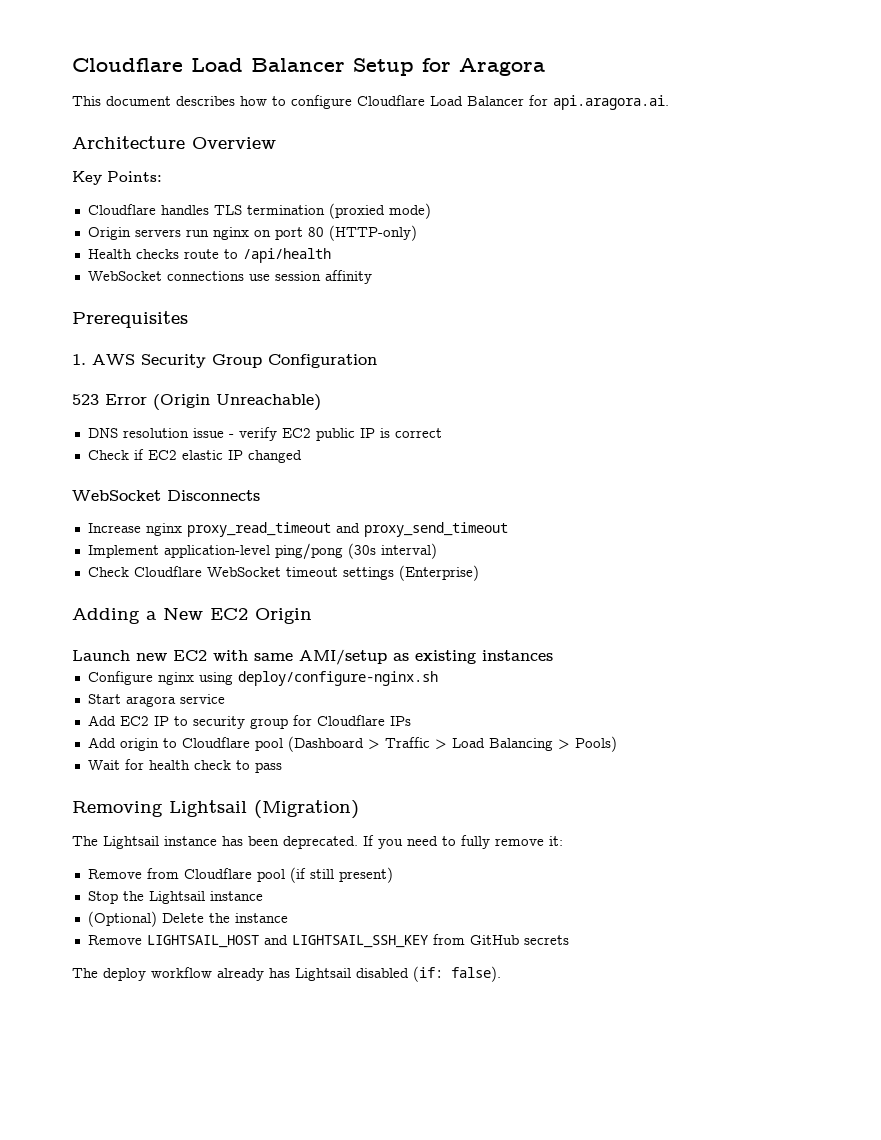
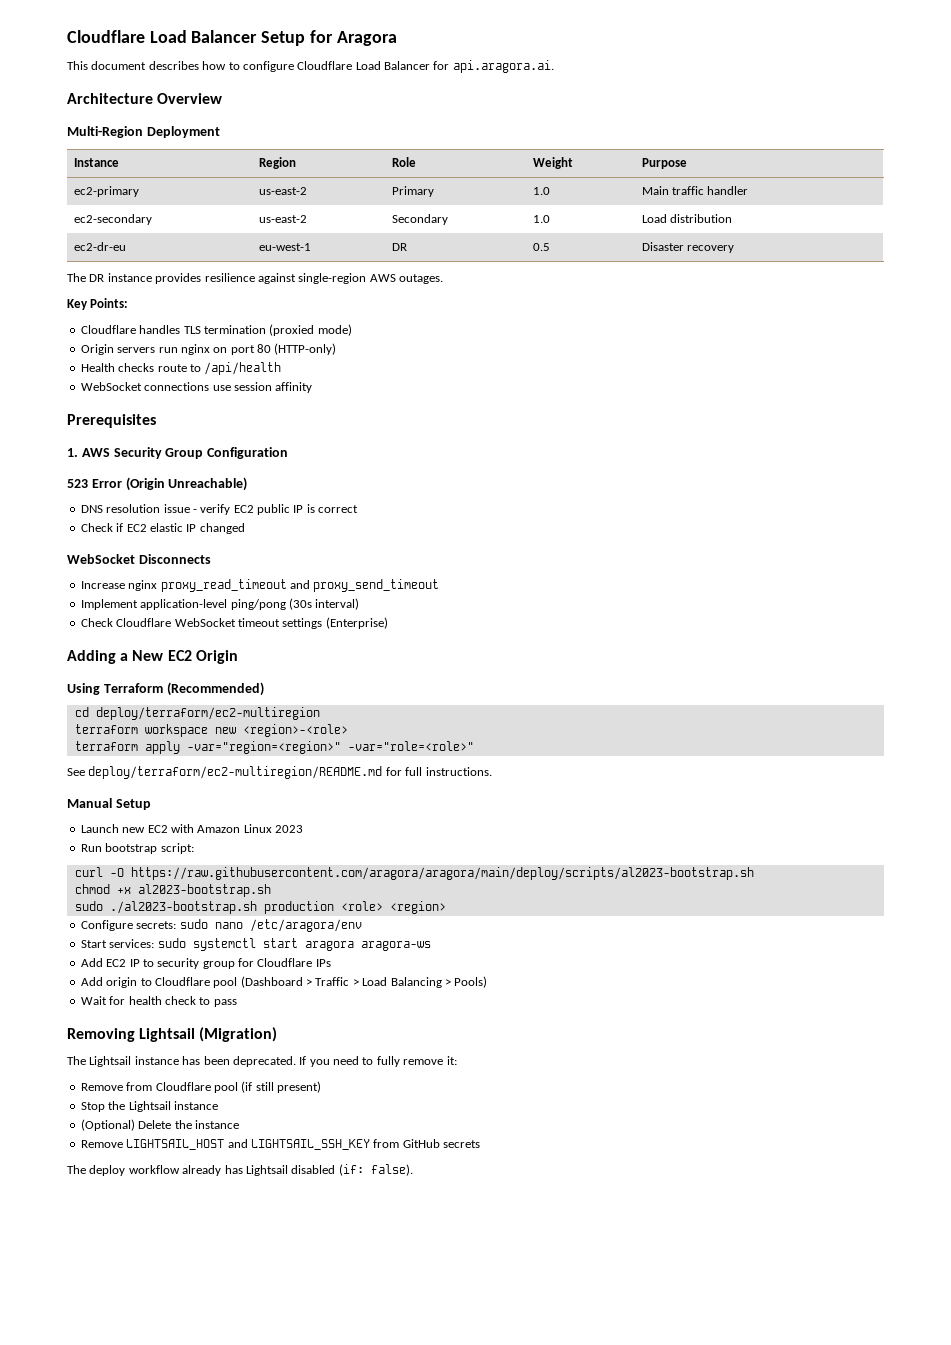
(276, 143) none -> [67,126,220,138] [73,158,119,167] [258,157,296,169] [391,157,416,167] [532,157,573,169] [641,158,687,169] [73,186,139,197] [258,187,307,195] [391,186,434,197] [532,187,550,195] [641,186,749,195] [73,214,152,225] [258,215,307,223] [391,214,448,225] [532,215,550,223] [641,214,733,223] [73,242,126,251] [258,243,311,251] [391,243,407,251] [532,243,550,251] [641,242,735,253] [67,273,443,284] // Multi-Region Deployment // Instance | Region | Role | Weight | Purpose // ec2-primary | us-east-2 | Primary | 1.0 | Main traffic handler // ec2-secondary | us-east-2 | Secondary | 1.0 | Load distribution // ec2-dr-eu | eu-west-1 | DR | 0.5 | Disaster recovery // The DR instance provides resilience against single-region AWS outages.
[72,649,553,665] [87,671,438,686] [87,694,225,707] Launch new EC2 with same AMI/setup as existing instances // Configure nginx using deploy/configure-nginx.sh // Start aragora service -> [67,682,264,696] [74,707,320,720] [74,724,348,737] [74,741,474,754] [67,766,492,779] [67,798,151,810] [80,824,303,833] [80,843,194,854] [74,867,754,880] [74,884,271,897] [74,901,446,914] [80,919,362,932] [80,938,431,951] Using Terraform (Recommended) // cd deploy/terraform/ec2-multiregion // terraform workspace new <region>-<role> // terraform apply -var="region=<region>" -var="role=<role>" // See deploy/terraform/ec2-multiregion/README.md for full instructions. // Manual Setup // Launch new EC2 with Amazon Linux 2023 // Run bootstrap script: // curl -O https://raw.githubusercontent.com/aragora/aragora/main/deploy/scripts/al2023-bootstrap.sh // chmod +x al2023-bootstrap.sh // sudo ./al2023-bootstrap.sh production <role> <region> // Configure secrets: sudo nano /etc/aragora/env // Start services: sudo systemctl start aragora aragora-ws

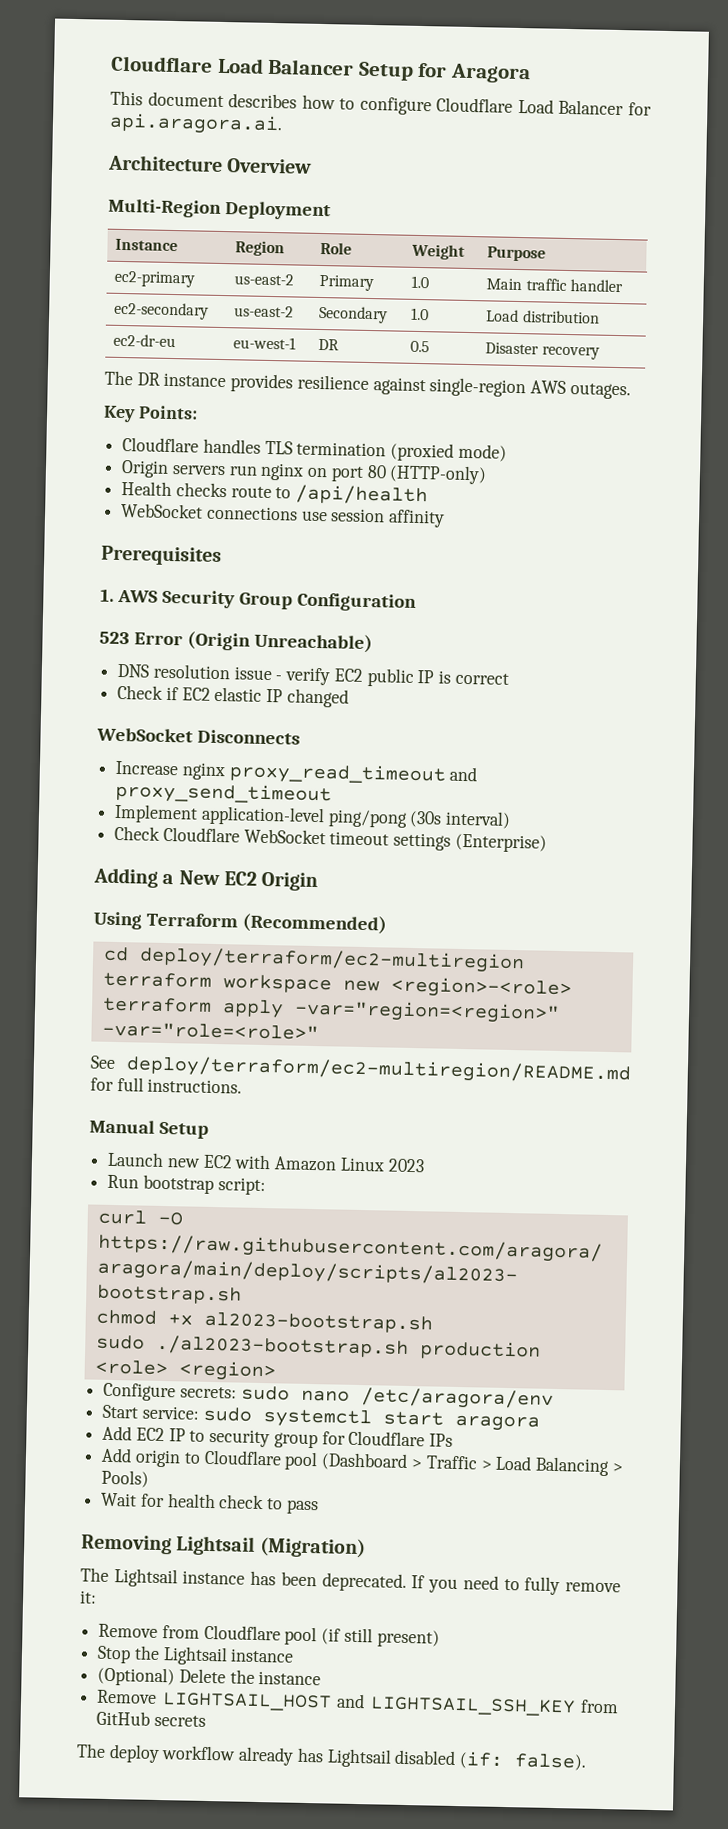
[109,939,155,948] services: -> [141,1405,200,1420] service:
[360,941,431,951] aragora-ws -> (540, 1423) none

